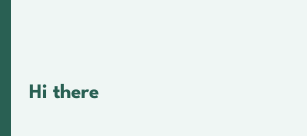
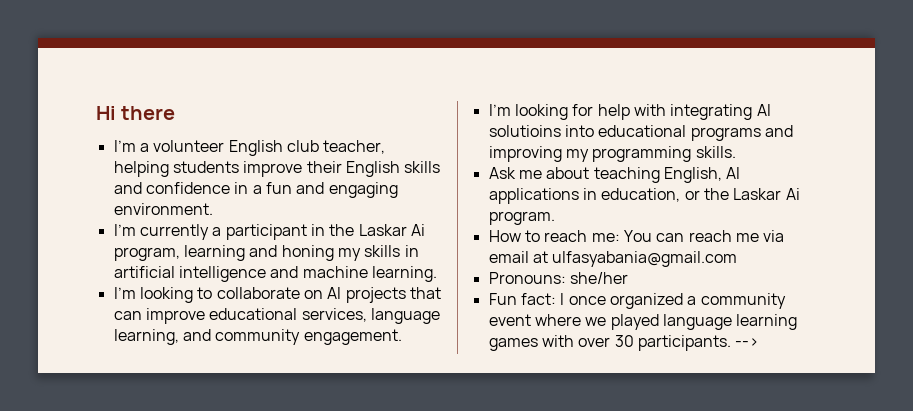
(99, 91) none -> [113,140,386,156] [113,161,441,177] [113,182,398,198] [113,203,213,215] [113,224,425,240] [113,245,419,261] [113,266,437,282] [113,287,441,303] [113,308,440,324] [113,329,402,345] [488,104,771,120] [488,125,793,141] [488,146,736,162] [488,167,741,183] [488,188,800,204] [488,211,555,225] [488,230,785,242] [488,251,738,267] [488,272,628,284] [488,293,786,309] [488,314,798,330] [488,335,760,351] // I’m a volunteer English club teacher, helping students improve their English skills and confidence in a fun and engaging environment. // I’m currently a participant in the Laskar Ai program, learning and honing my skills in artificial intelligence and machine learning. // I’m looking to collaborate on AI projects that can improve educational services, language learning, and community engagement. // I’m looking for help with integrating AI solutioins into educational programs and improving my programming skills. // Ask me about teaching English, AI applications in education, or the Laskar Ai program. // How to reach me: You can reach me via email at ulfasyabania@gmail.com // Pronouns: she/her // Fun fact: I once organized a community event where we played language learning games with over 30 participants. -->

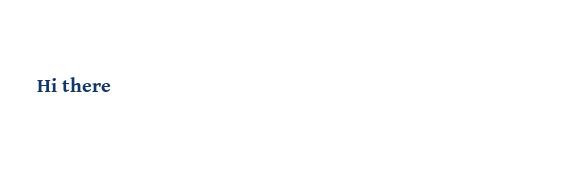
[113,140,386,156] [113,161,441,177] [113,182,398,198] [113,203,213,215] [113,224,425,240] [113,245,419,261] [113,266,437,282] [113,287,441,303] [113,308,440,324] [113,329,402,345] [488,104,771,120] [488,125,793,141] [488,146,736,162] [488,167,741,183] [488,188,800,204] [488,211,555,225] [488,230,785,242] [488,251,738,267] [488,272,628,284] [488,293,786,309] [488,314,798,330] [488,335,760,351] // I’m a volunteer English club teacher, helping students improve their English skills and confidence in a fun and engaging environment. // I’m currently a participant in the Laskar Ai program, learning and honing my skills in artificial intelligence and machine learning. // I’m looking to collaborate on AI projects that can improve educational services, language learning, and community engagement. // I’m looking for help with integrating AI solutioins into educational programs and improving my programming skills. // Ask me about teaching English, AI applications in education, or the Laskar Ai program. // How to reach me: You can reach me via email at ulfasyabania@gmail.com // Pronouns: she/her // Fun fact: I once organized a community event where we played language learning games with over 30 participants. --> -> (112, 84) none

